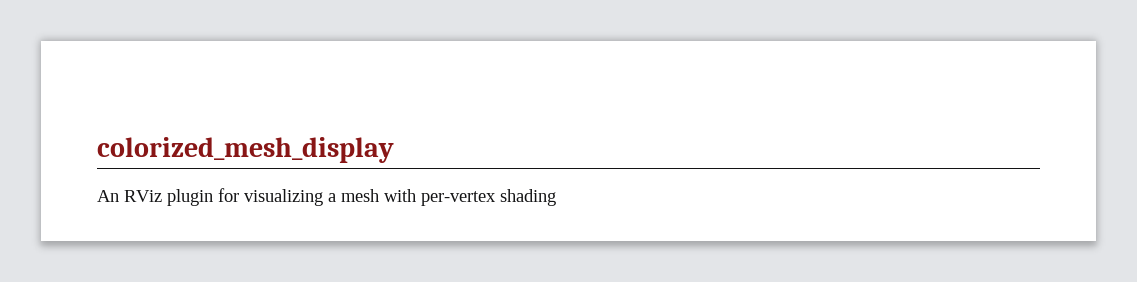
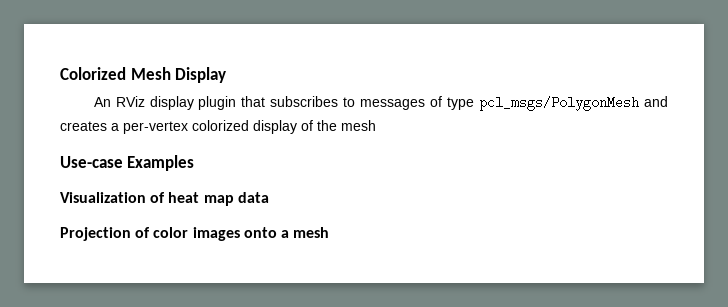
[97,137,394,163] colorized_mesh_display -> [60,67,227,83] Colorized Mesh Display
[167,188,556,206] plugin for visualizing a mesh with per-vertex shading -> [149,96,668,111] [60,120,376,134] [60,155,195,171] [60,192,269,206] [60,227,330,241] display plugin that subscribes to messages of type pcl_msgs/PolygonMesh and creates a per-vertex colorized display of the mesh // Use-case Examples // Visualization of heat map data // Projection of color images onto a mesh

